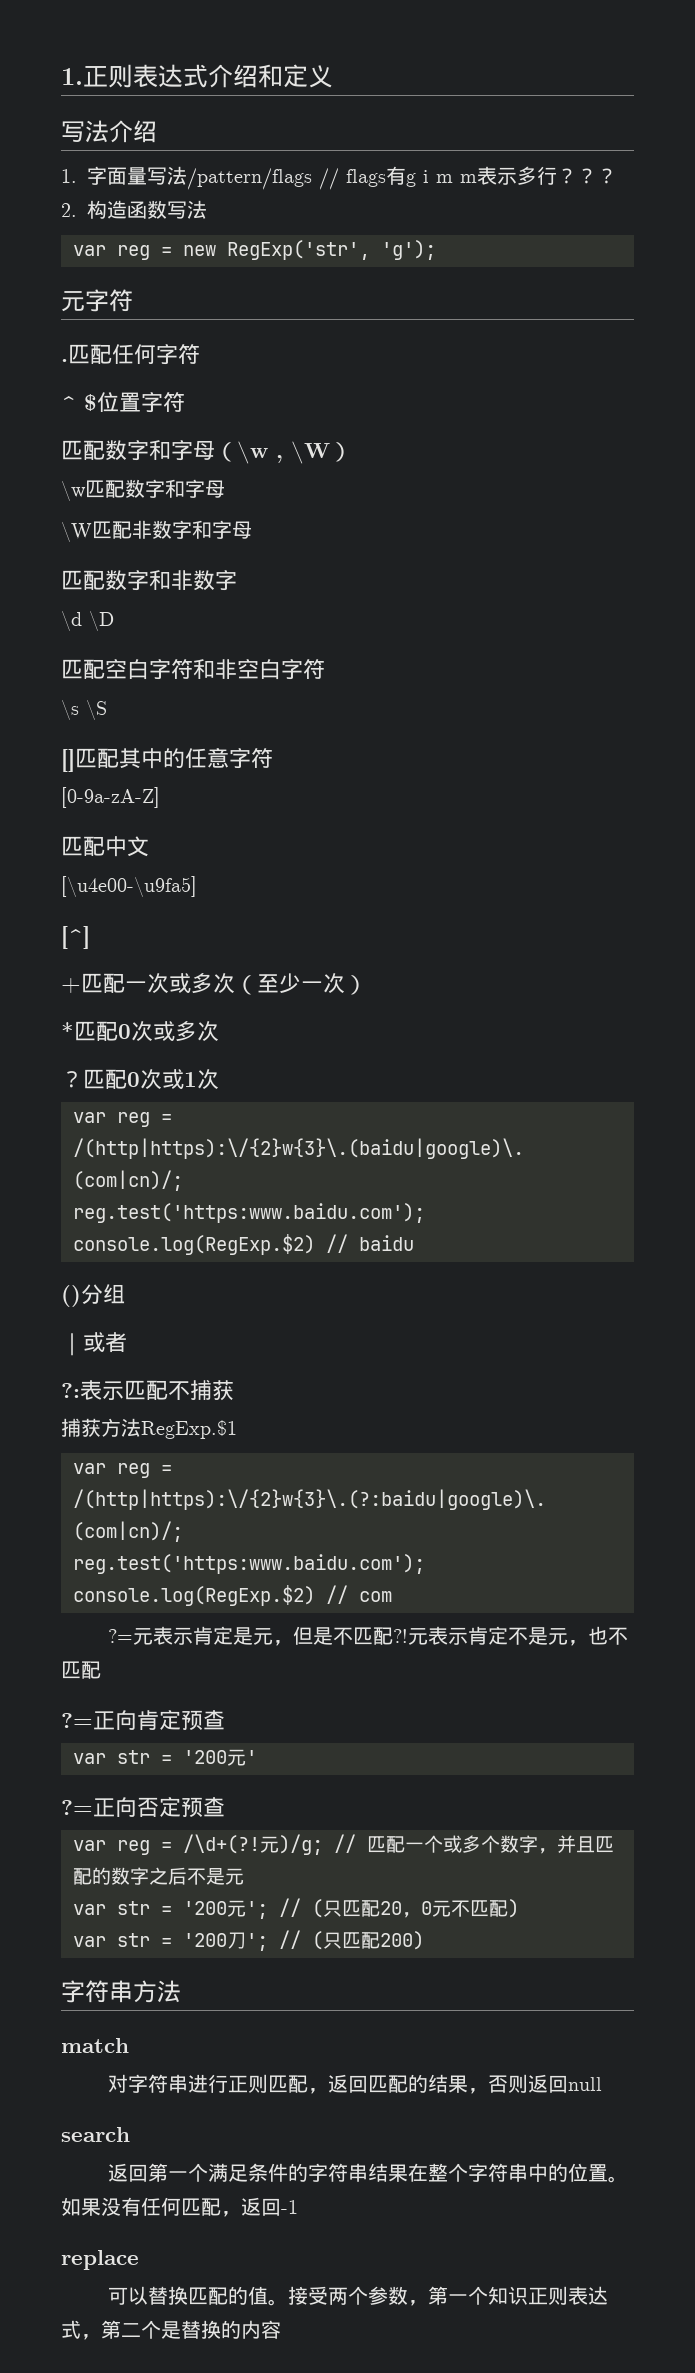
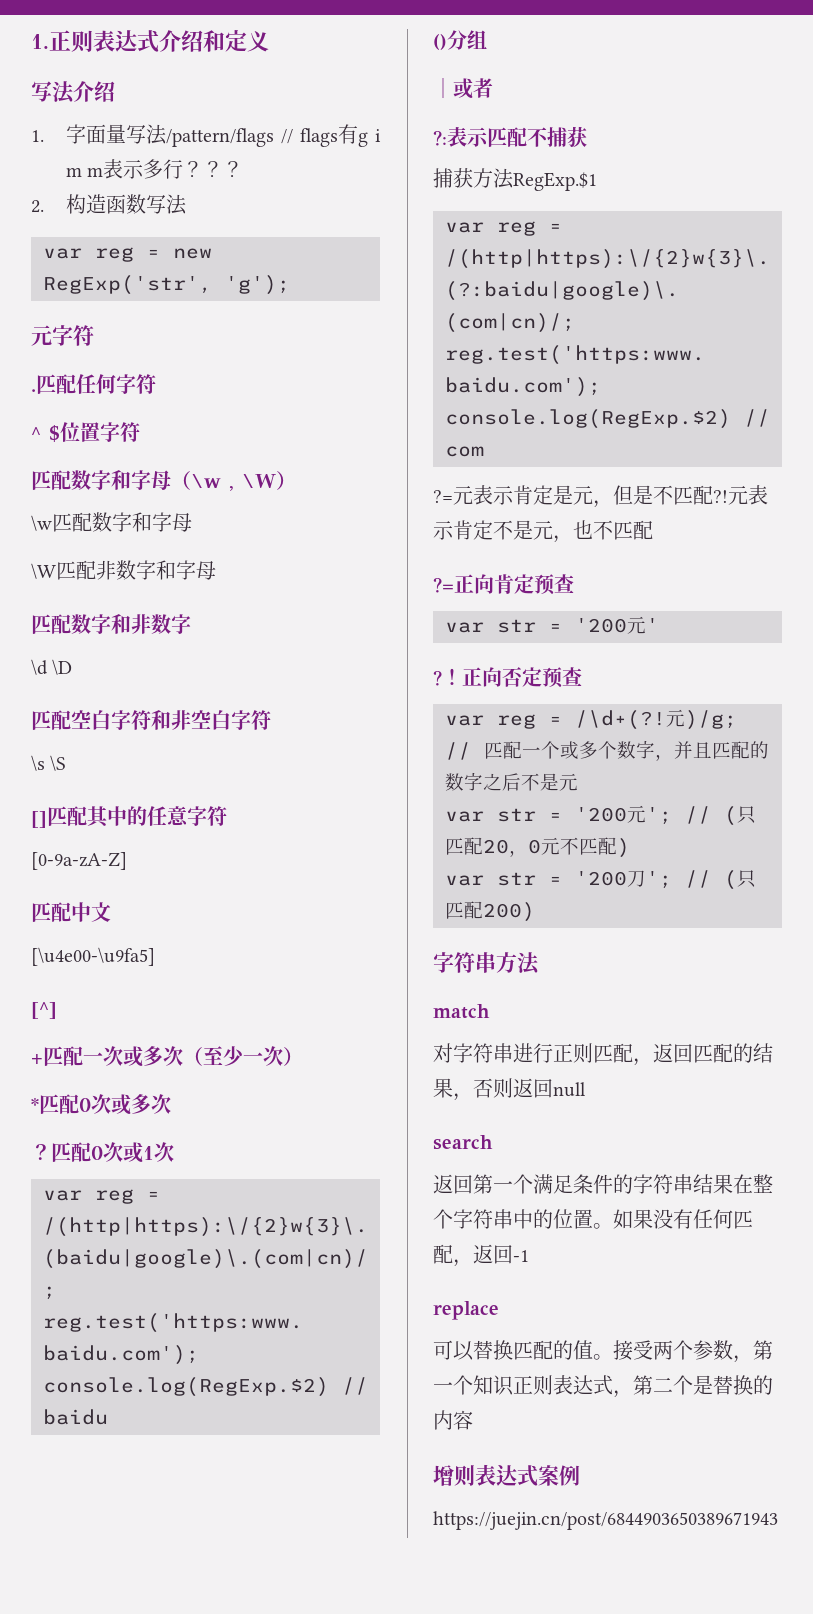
[61,1800,93,1815] ?= -> [433,668,462,686] ?！
(281, 2329) none -> [433,1464,580,1487] [433,1511,778,1530] // 增则表达式案例 // https://juejin.cn/post/6844903650389671943

